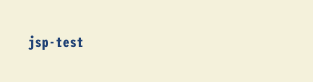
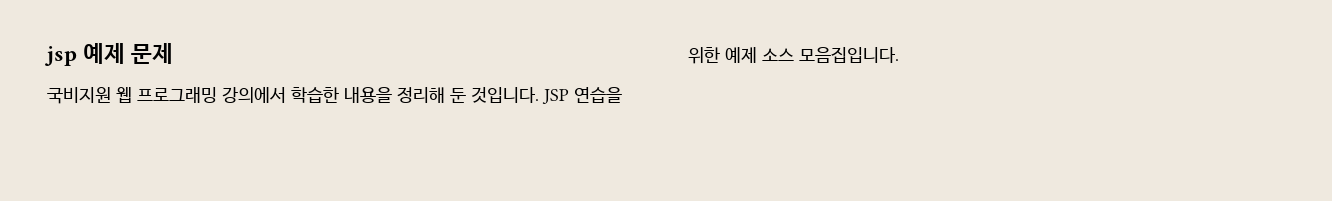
[28,35,84,50] jsp-test -> [45,43,174,66] [47,87,622,104] [688,47,899,64] jsp 예제 문제 // 국비지원 웹 프로그래밍 강의에서 학습한 내용을 정리해 둔 것입니다. JSP 연습을 위한 예제 소스 모음집입니다.

